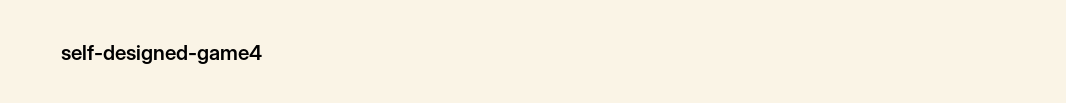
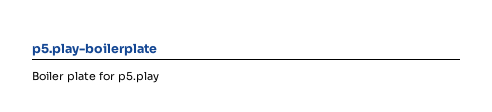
[61,45,262,64] self-designed-game4 -> [32,43,157,56] [32,71,159,83] p5.play-boilerplate // Boiler plate for p5.play

